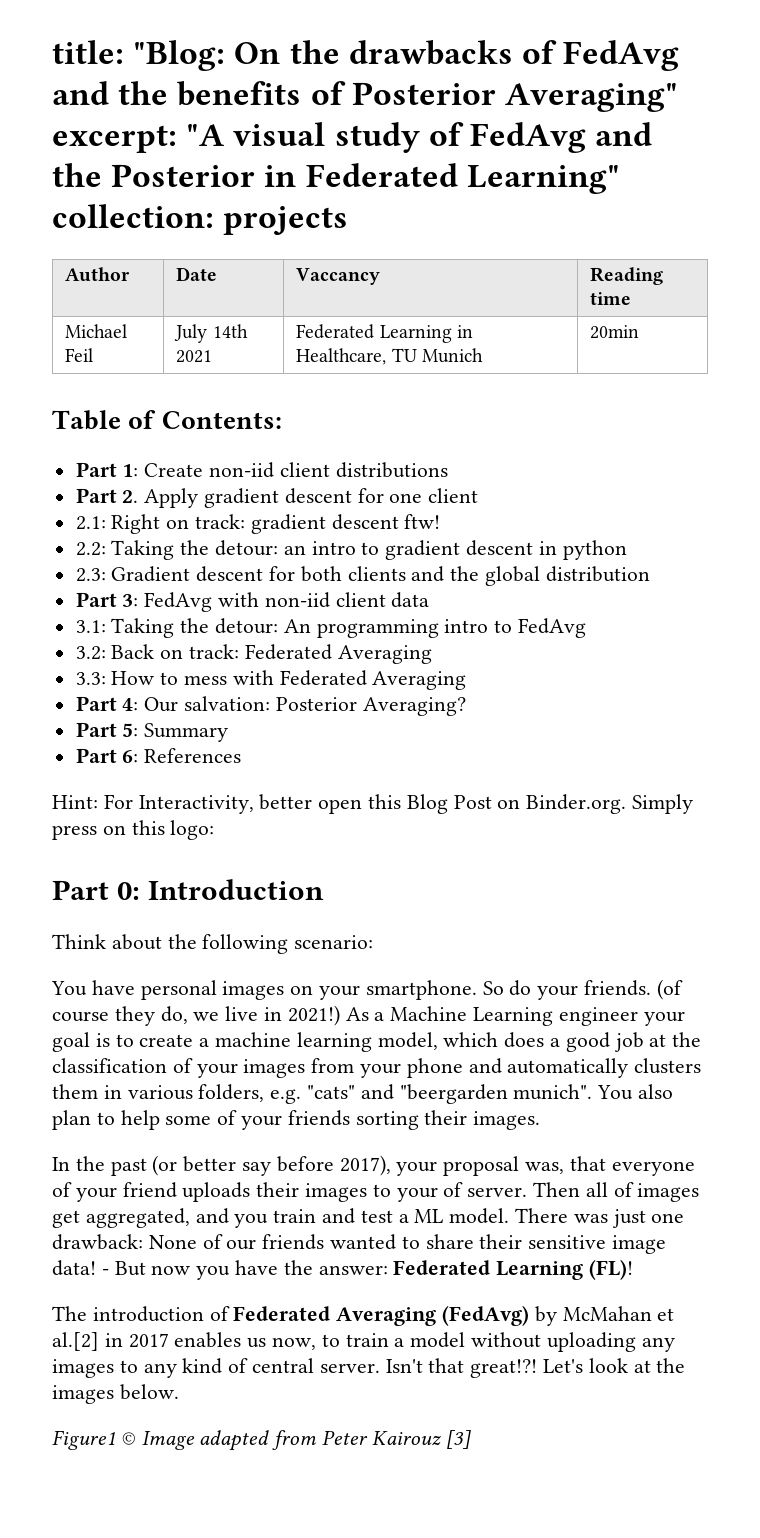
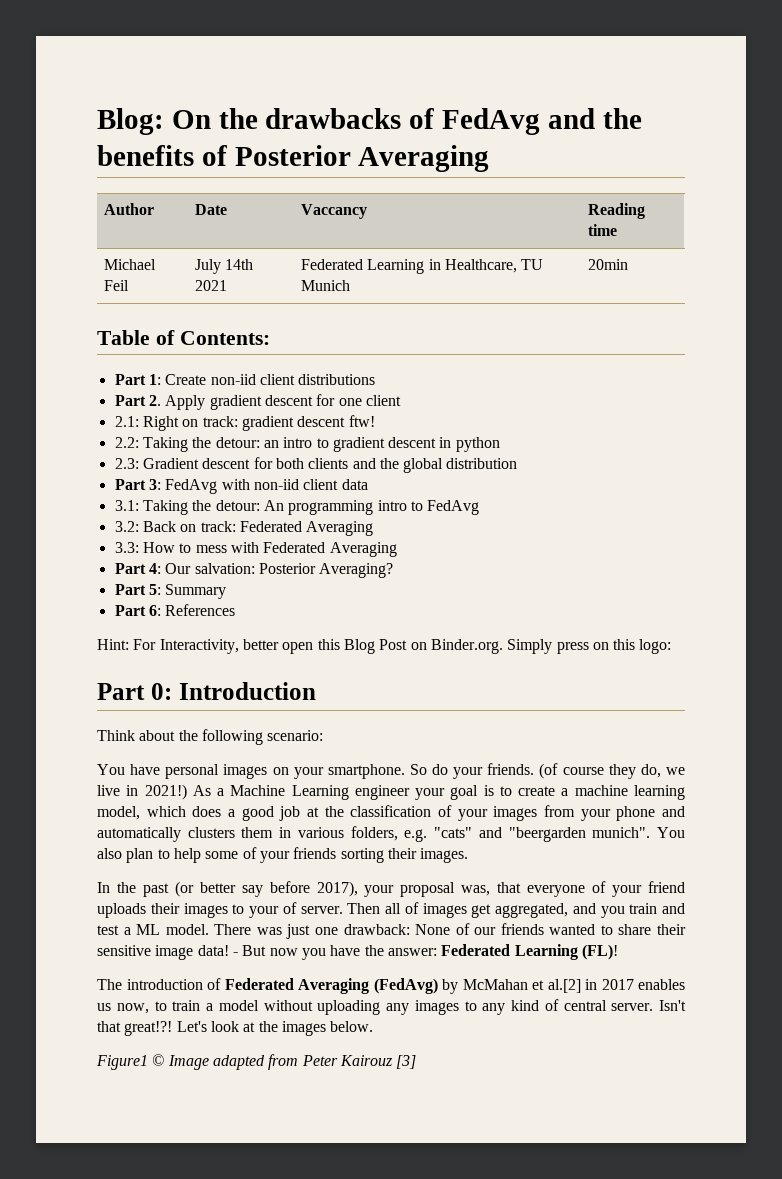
[52,40,226,71] title: "Blog: -> [97,108,164,135] Blog:
[504,83,678,112] [52,122,653,153] [52,163,620,194] [52,204,349,235] Averaging" excerpt: "A visual study of FedAvg and the Posterior in Federated Learning" collection: projects -> [358,145,490,172] Averaging

